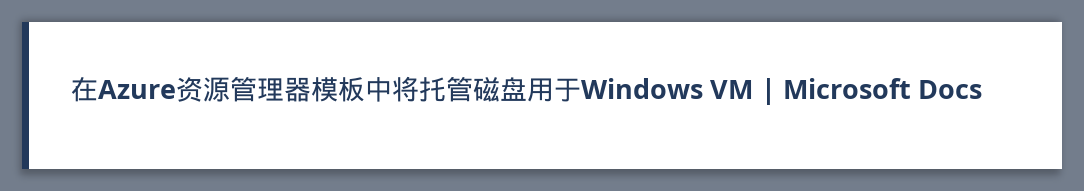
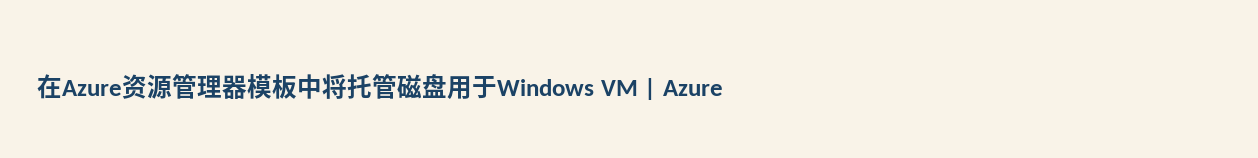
[782,78,983,99] Microsoft Docs -> [662,80,723,96] Azure

